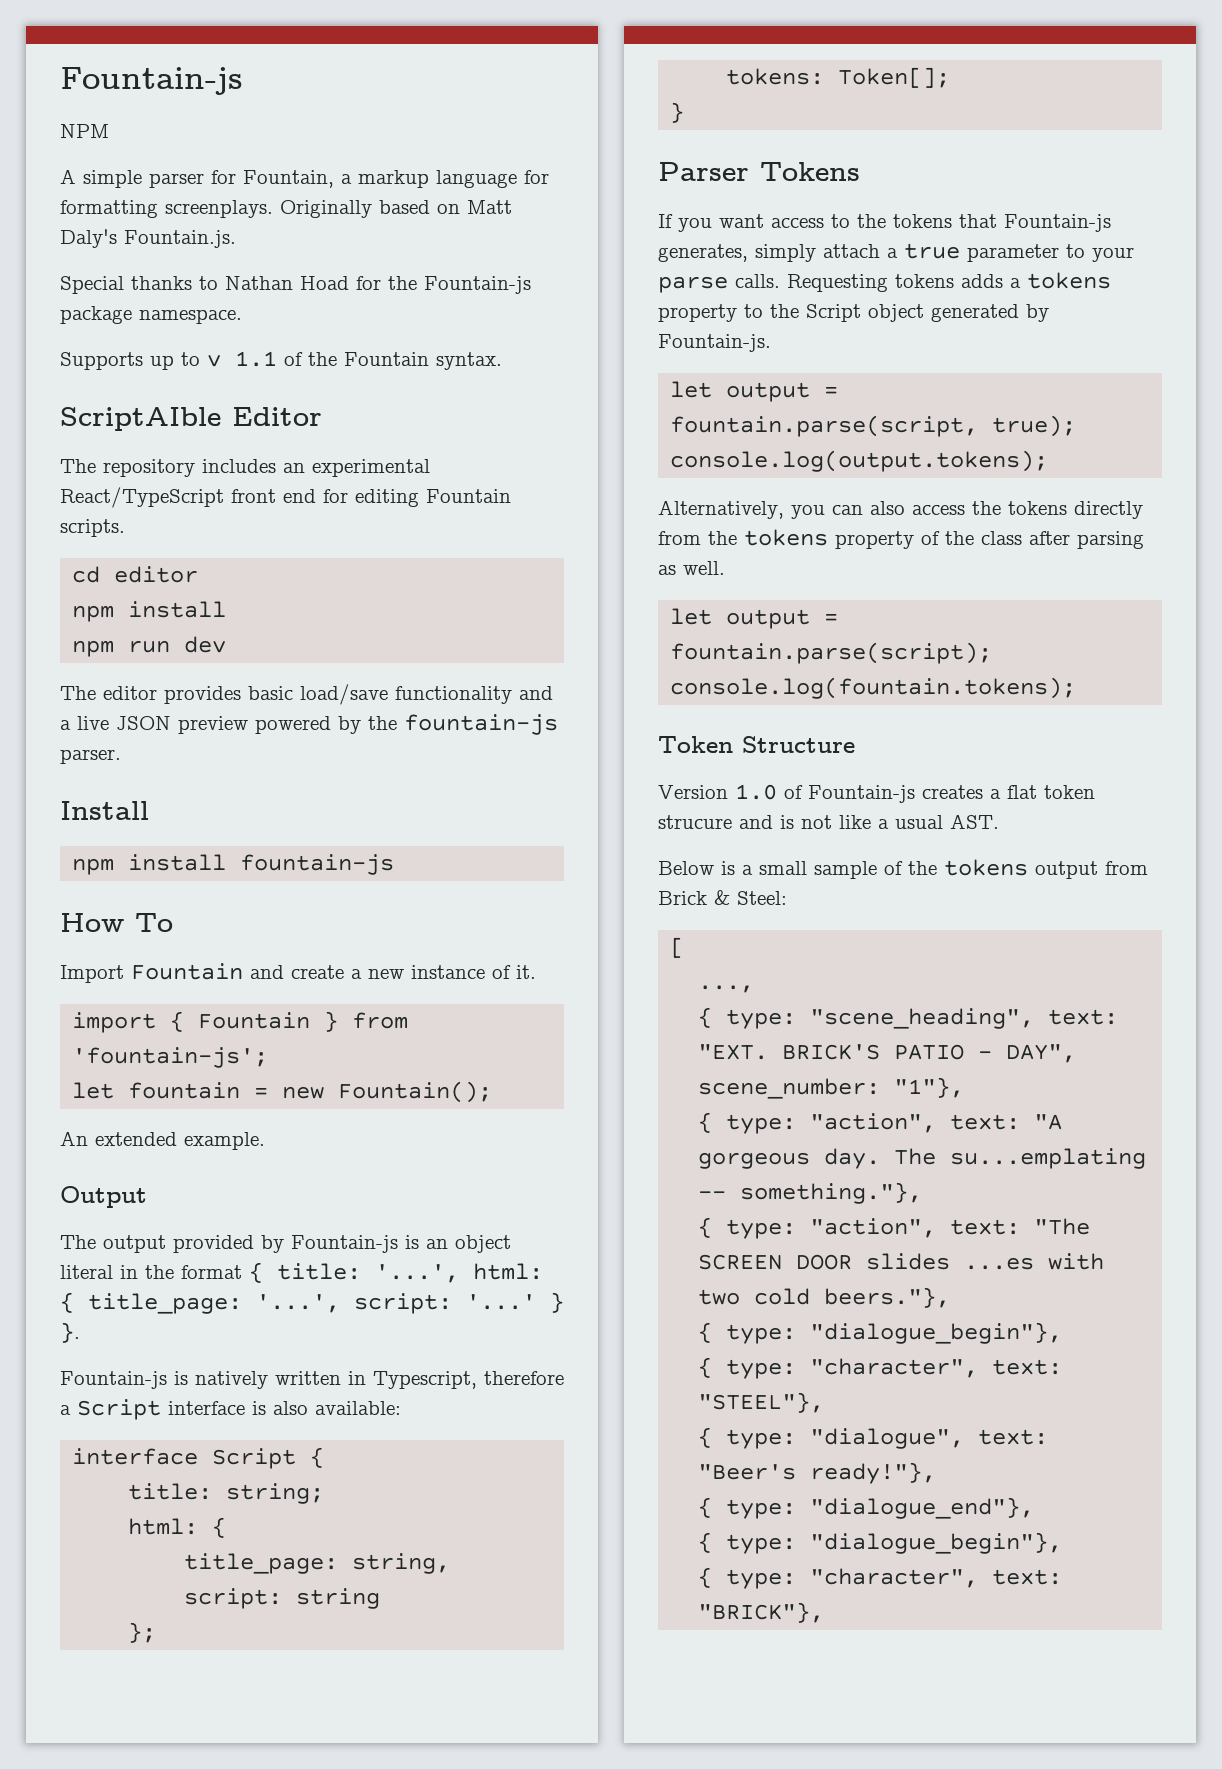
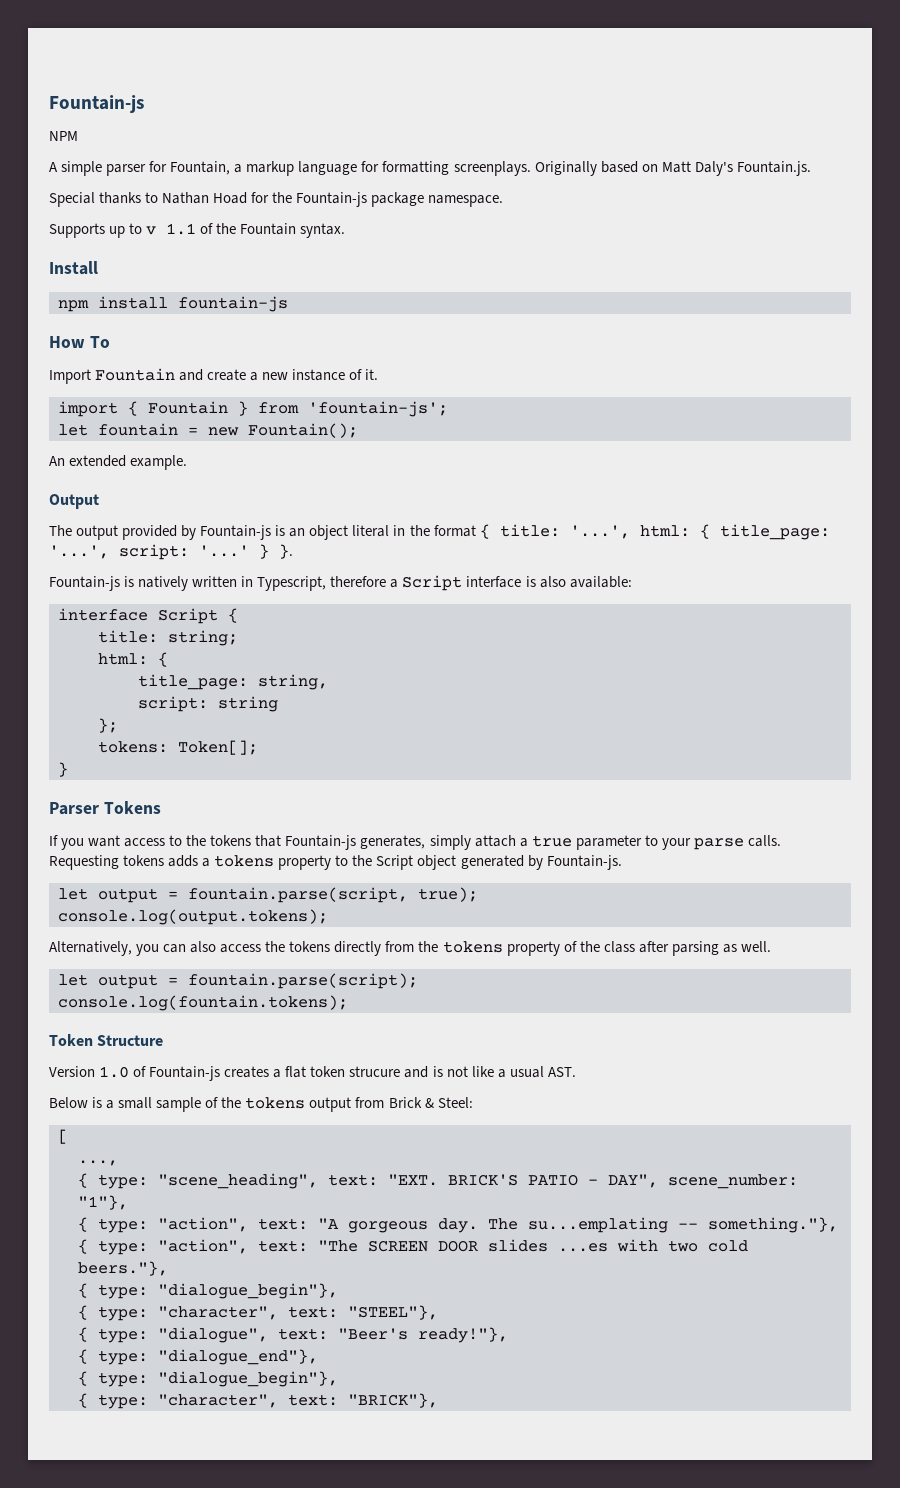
[60,407,322,431] [60,459,430,477] [60,487,511,508] [60,519,125,537] [72,566,199,583] [72,601,227,622] [72,636,227,657] [60,684,553,705] [60,714,558,735] [60,749,121,764] // ScriptAIble Editor // The repository includes an experimental React/TypeScript front end for editing Fountain scripts. // cd editor // npm install // npm run dev // The editor provides basic load/save functionality and a live JSON preview powered by the fountain-js parser. -> (346, 230) none

